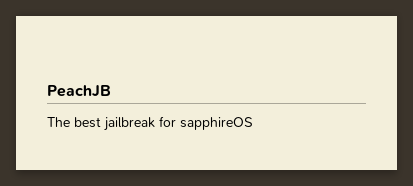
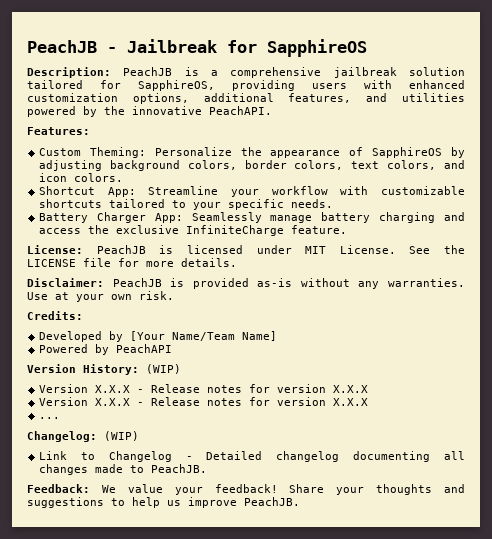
[47,85,111,97] [47,116,253,131] PeachJB // The best jailbreak for sapphireOS -> [27,39,367,57] [27,67,465,78] [27,80,465,91] [27,93,466,104] [27,106,272,117] [27,127,90,135] [39,147,465,158] [39,160,465,171] [39,173,124,182] [39,186,465,197] [39,199,334,210] [39,212,465,223] [39,225,348,236] [27,245,465,254] [27,258,237,267] [27,278,465,289] [27,291,174,302] [27,311,83,320] [39,331,278,342] [39,344,173,355] [27,364,181,375] [39,384,369,393] [39,397,369,406] [39,417,61,419] [27,431,139,442] [39,451,465,462] [39,464,208,475] [27,484,465,495] [27,497,300,508] PeachJB - Jailbreak for SapphireOS // Description: PeachJB is a comprehensive jailbreak solution tailored for SapphireOS, providing users with enhanced customization options, additional features, and utilities powered by the innovative PeachAPI. // Features: // Custom Theming: Personalize the appearance of SapphireOS by adjusting background colors, border colors, text colors, and icon colors. // Shortcut App: Streamline your workflow with customizable shortcuts tailored to your specific needs. // Battery Charger App: Seamlessly manage battery charging and access the exclusive InfiniteCharge feature. // License: PeachJB is licensed under MIT License. See the LICENSE file for more details. // Disclaimer: PeachJB is provided as-is without any warranties. Use at your own risk. // Credits: // Developed by [Your Name/Team Name] // Powered by PeachAPI // Version History: (WIP) // Version X.X.X - Release notes for version X.X.X // Version X.X.X - Release notes for version X.X.X // ... // Changelog: (WIP) // Link to Changelog - Detailed changelog documenting all changes made to PeachJB. // Feedback: We value your feedback! Share your thoughts and suggestions to help us improve PeachJB.

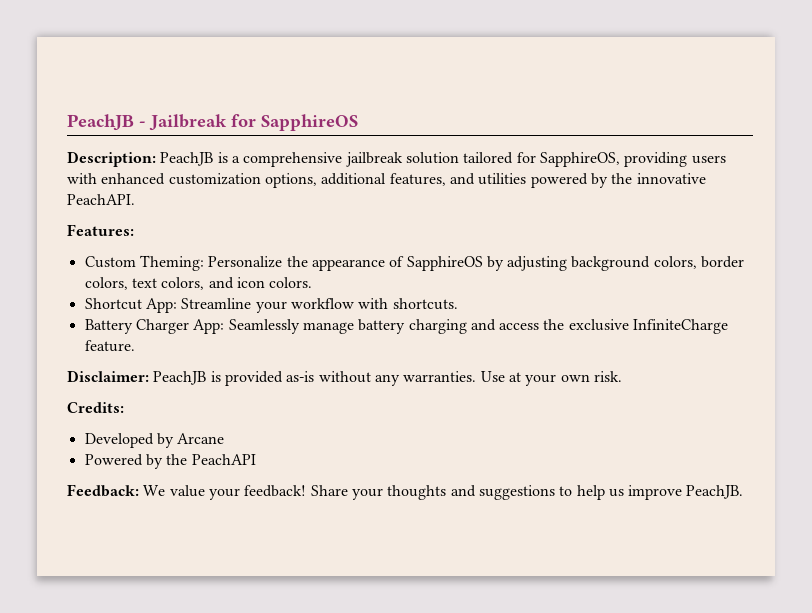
[380,186,465,195] [39,199,334,210] customizable shortcuts tailored to your specific needs. -> [392,298,458,310] shortcuts.
[27,245,465,254] [27,258,237,267] // License: PeachJB is licensed under MIT License. See the LICENSE file for more details. -> (135, 346) none
[130,331,278,341] [Your Name/Team Name] -> [177,433,225,444] Arcane
(110, 349) none -> [166,454,188,465] the
[27,364,181,375] [39,384,369,393] [39,397,369,406] [39,417,61,419] [27,431,139,442] [39,451,465,462] [39,464,208,475] // Version History: (WIP) // Version X.X.X - Release notes for version X.X.X // Version X.X.X - Release notes for version X.X.X // ... // Changelog: (WIP) // Link to Changelog - Detailed changelog documenting all changes made to PeachJB. -> (256, 459) none

